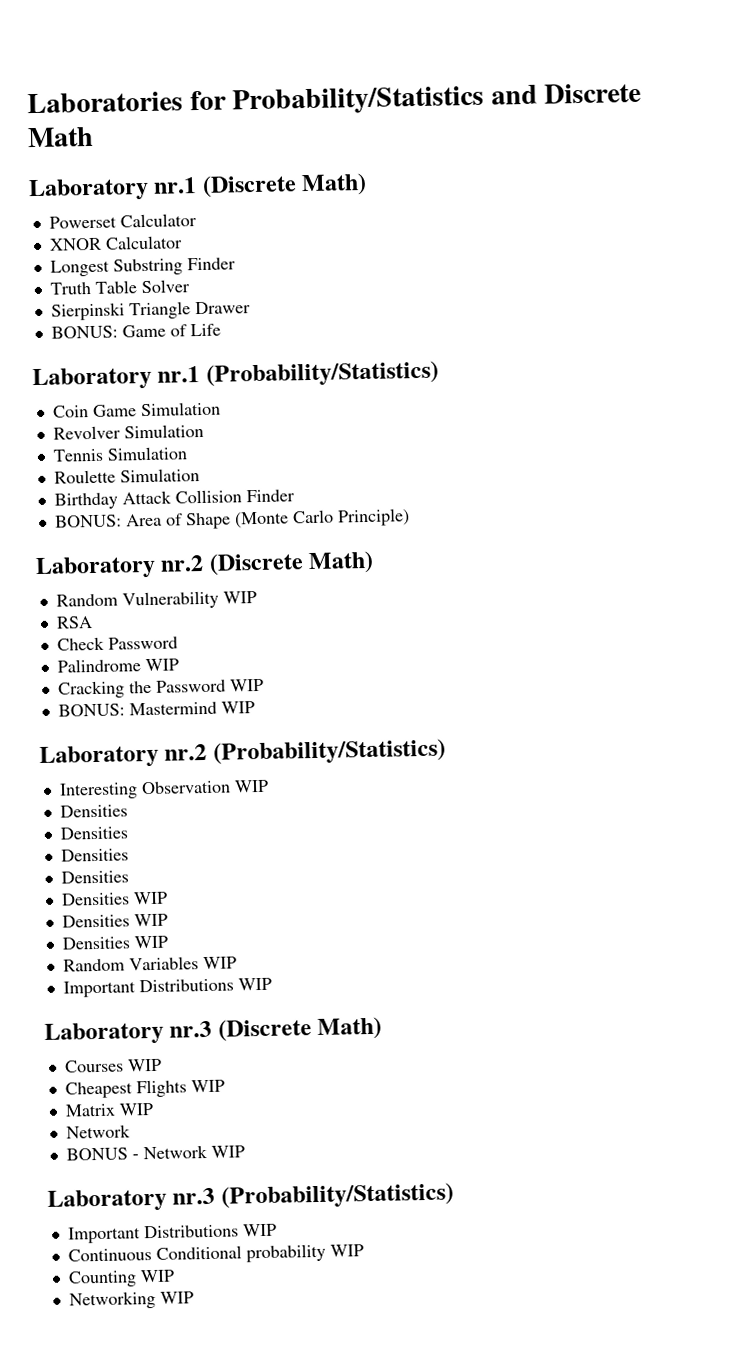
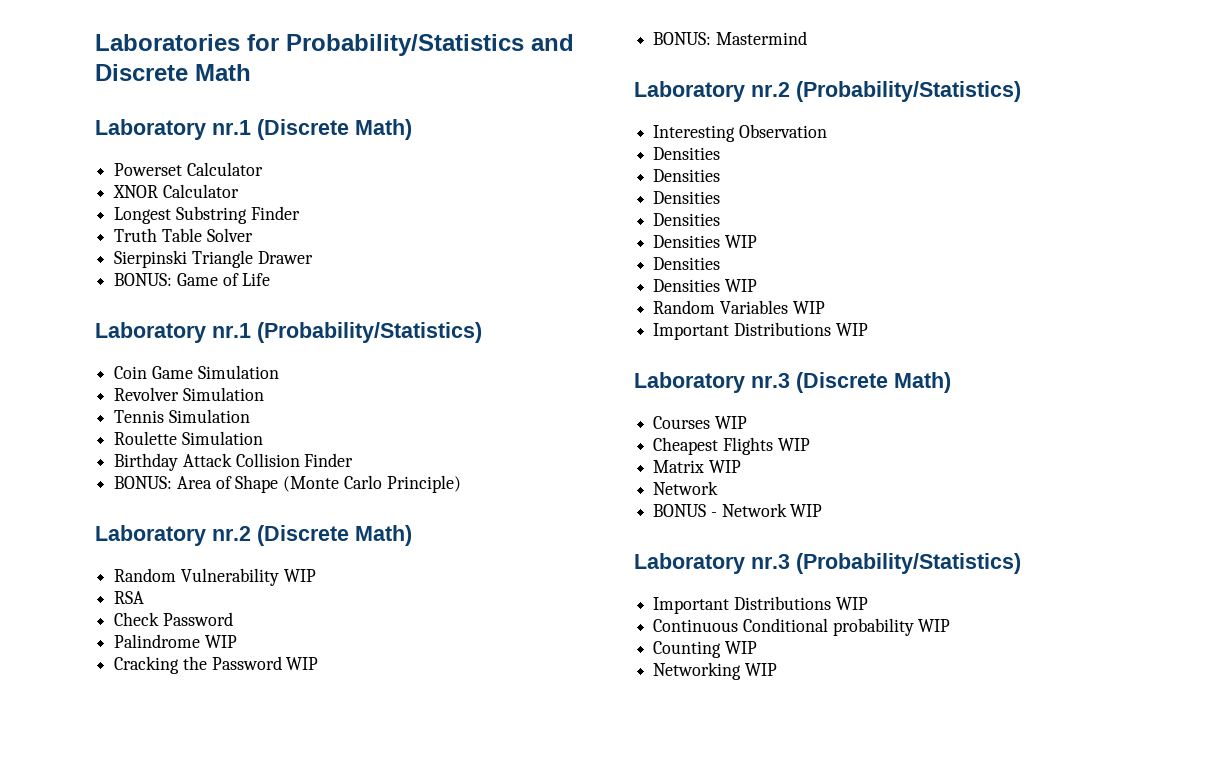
[220,701,255,714] WIP -> (807, 38) none
[233,779,269,793] WIP -> (827, 131) none
[133,913,168,927] WIP -> (721, 263) none

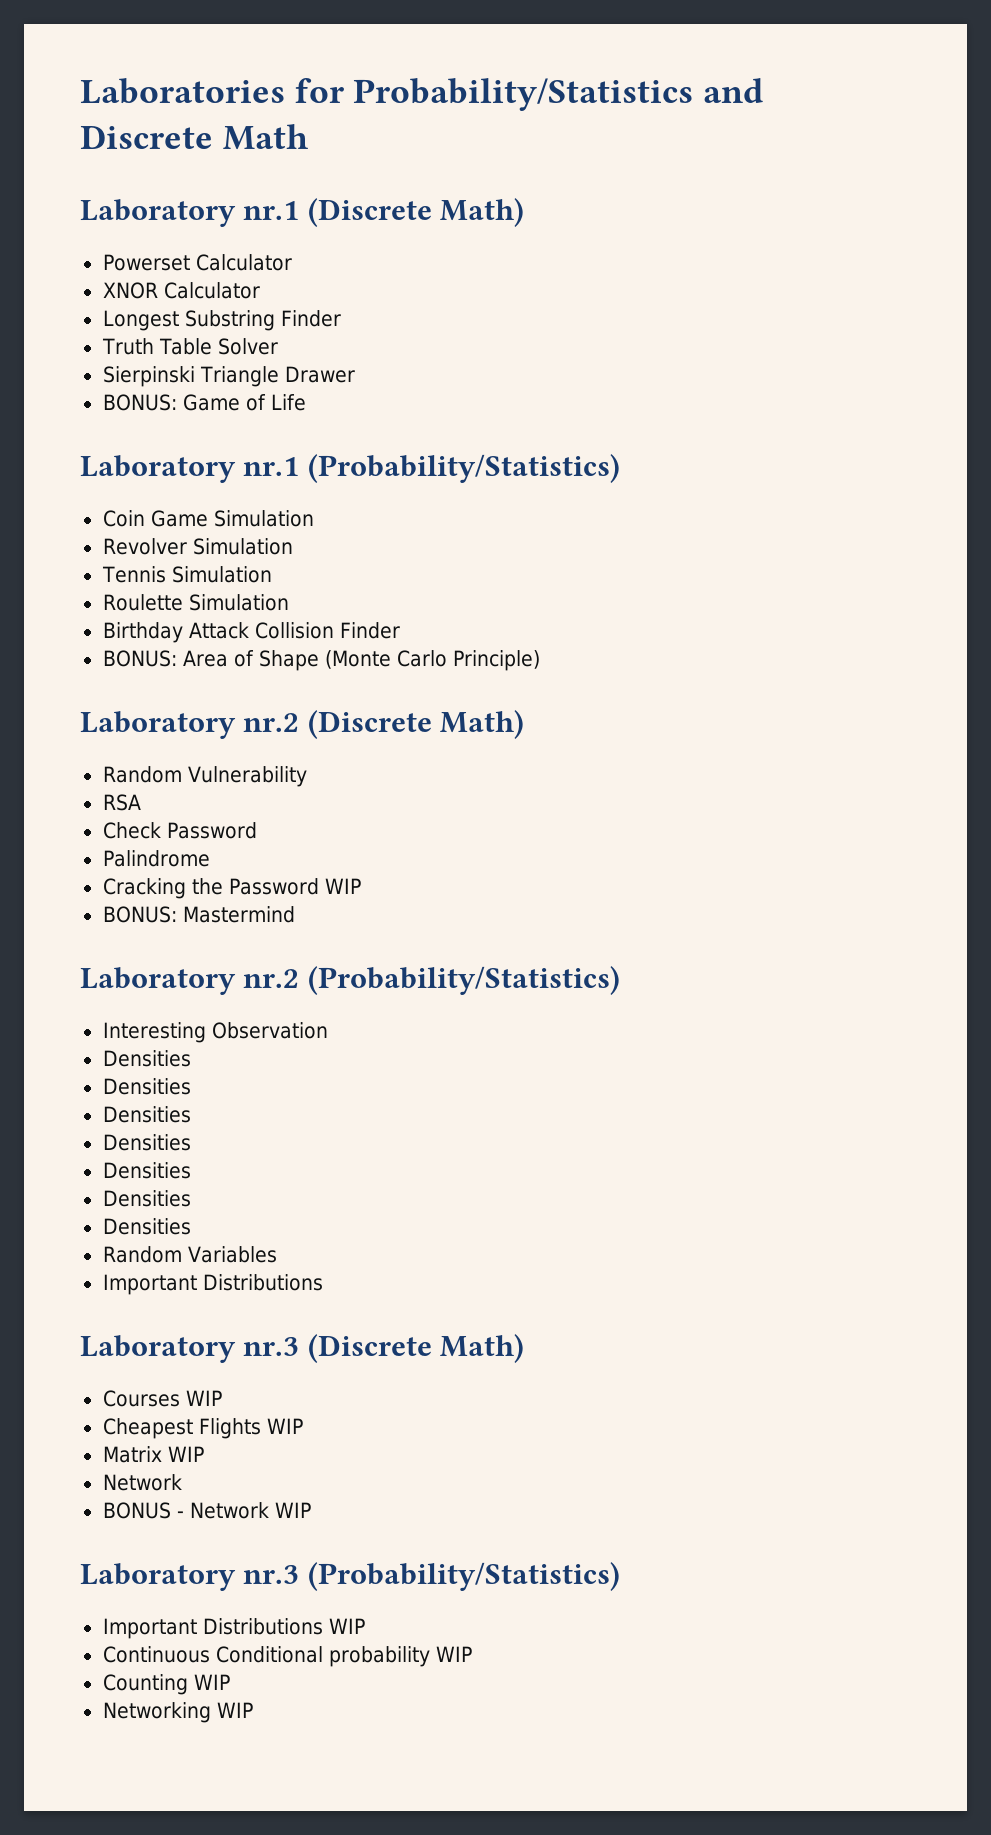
[283,569,316,582] WIP -> (307, 776) none
[204,635,237,648] WIP -> (210, 858) none
[724,235,757,248] [653,257,721,270] [653,279,757,292] WIP // Densities // Densities WIP -> [102,1190,191,1207] [102,1218,191,1235] // Densities // Densities
[792,301,825,314] [653,322,868,340] WIP // Important Distributions WIP -> [102,1274,323,1295] // Important Distributions

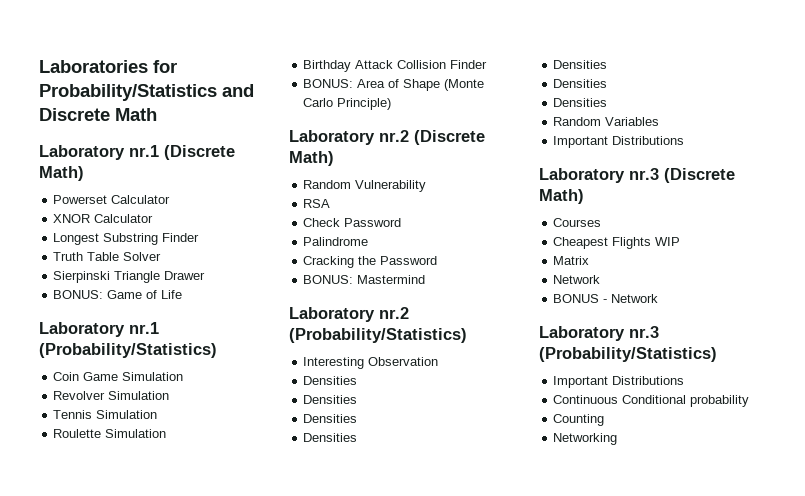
[324,878,361,894] WIP -> (438, 260) none
[185,1390,222,1406] WIP -> (602, 222) none
[167,1446,204,1462] WIP -> (590, 260) none
[274,1502,311,1518] WIP -> (659, 298) none
[328,1618,365,1634] WIP -> (685, 380) none
[435,1646,472,1662] WIP -> (750, 401) none
[193,1674,230,1690] WIP -> (605, 420) none
[216,1702,253,1718] WIP -> (618, 439) none

